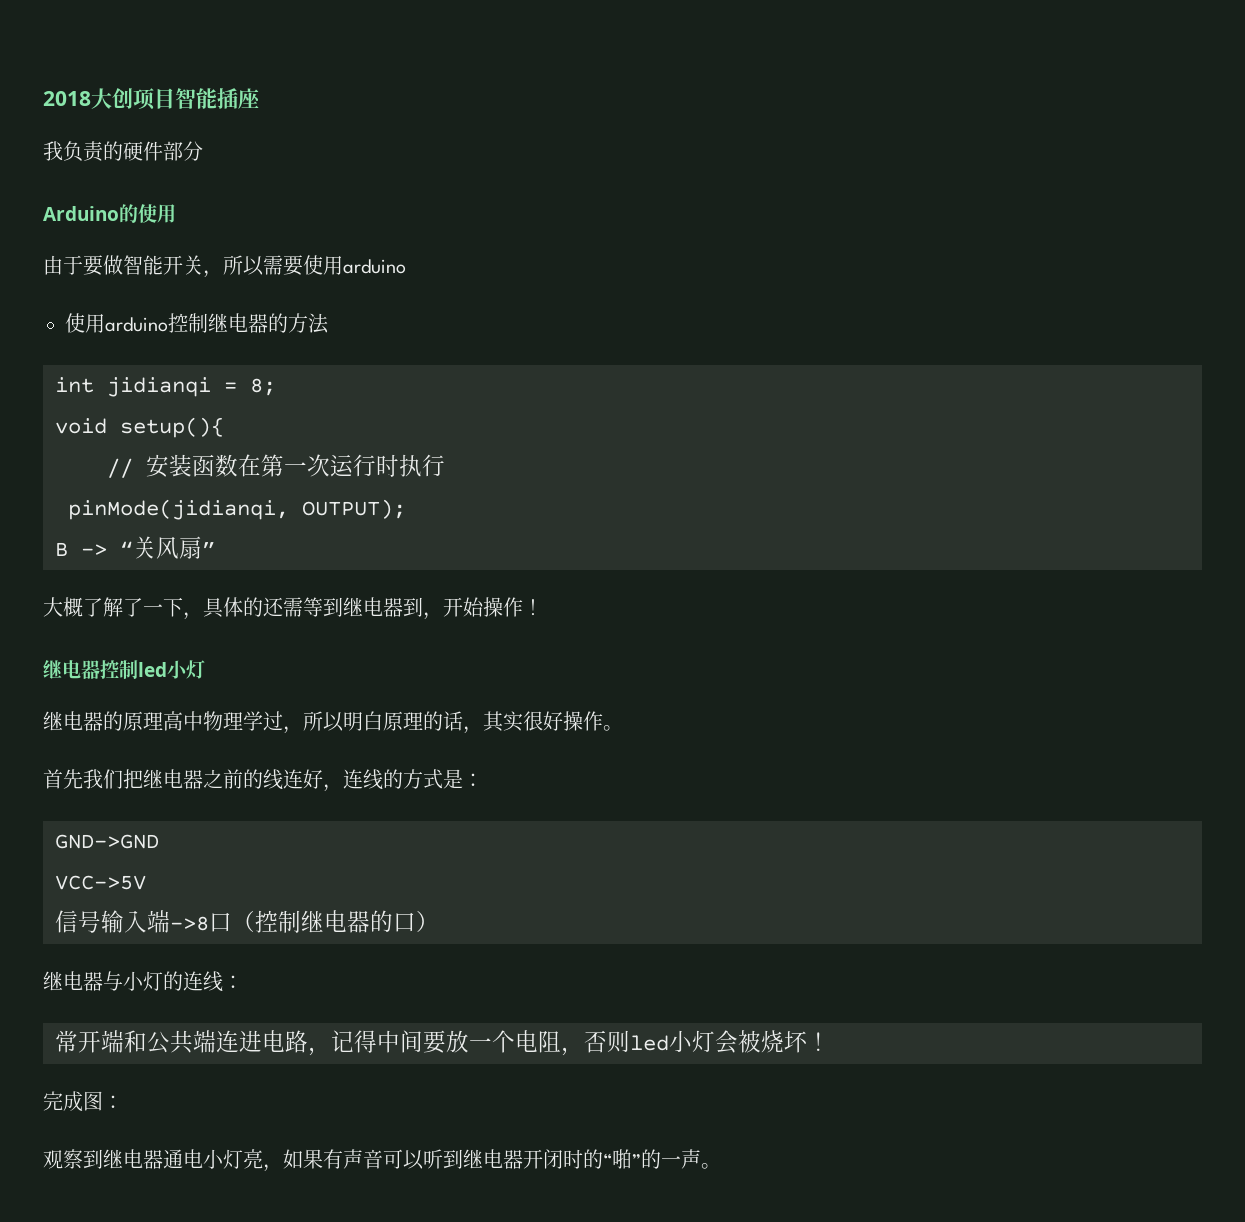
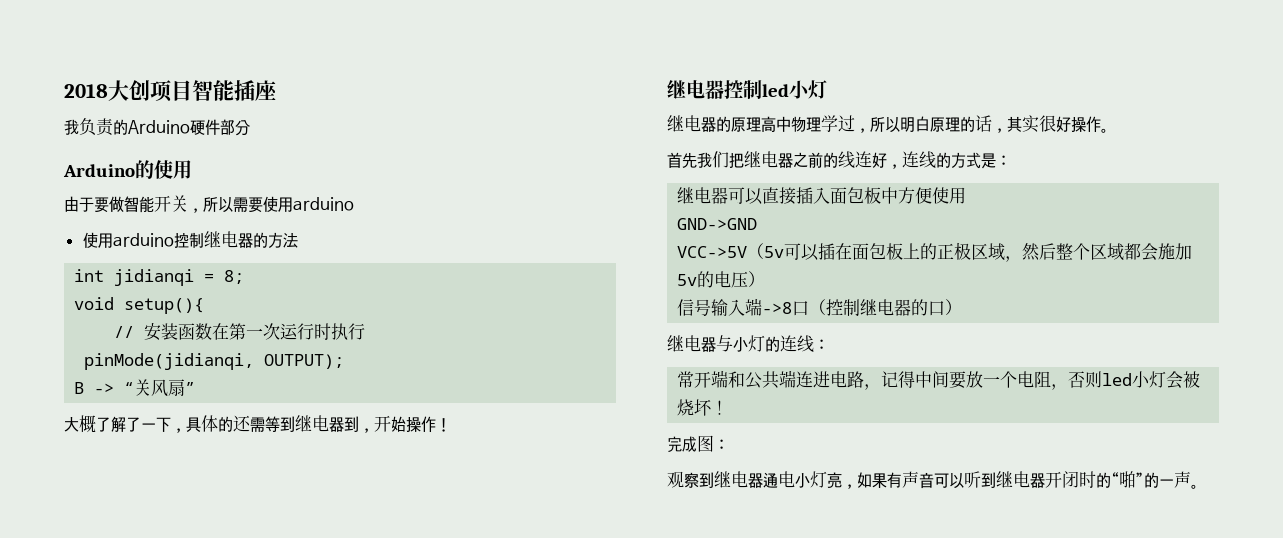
(123, 151) none -> [128,120,190,134] Arduino
[55,834,159,849] [55,875,146,890] GND->GND // VCC->5V -> [677,187,967,205] [677,218,758,230] [677,242,1193,262] [677,271,766,288] 继电器可以直接插入面包板中方便使用 // GND->GND // VCC->5V（5v可以插在面包板上的正极区域，然后整个区域都会施加5v的电压）

